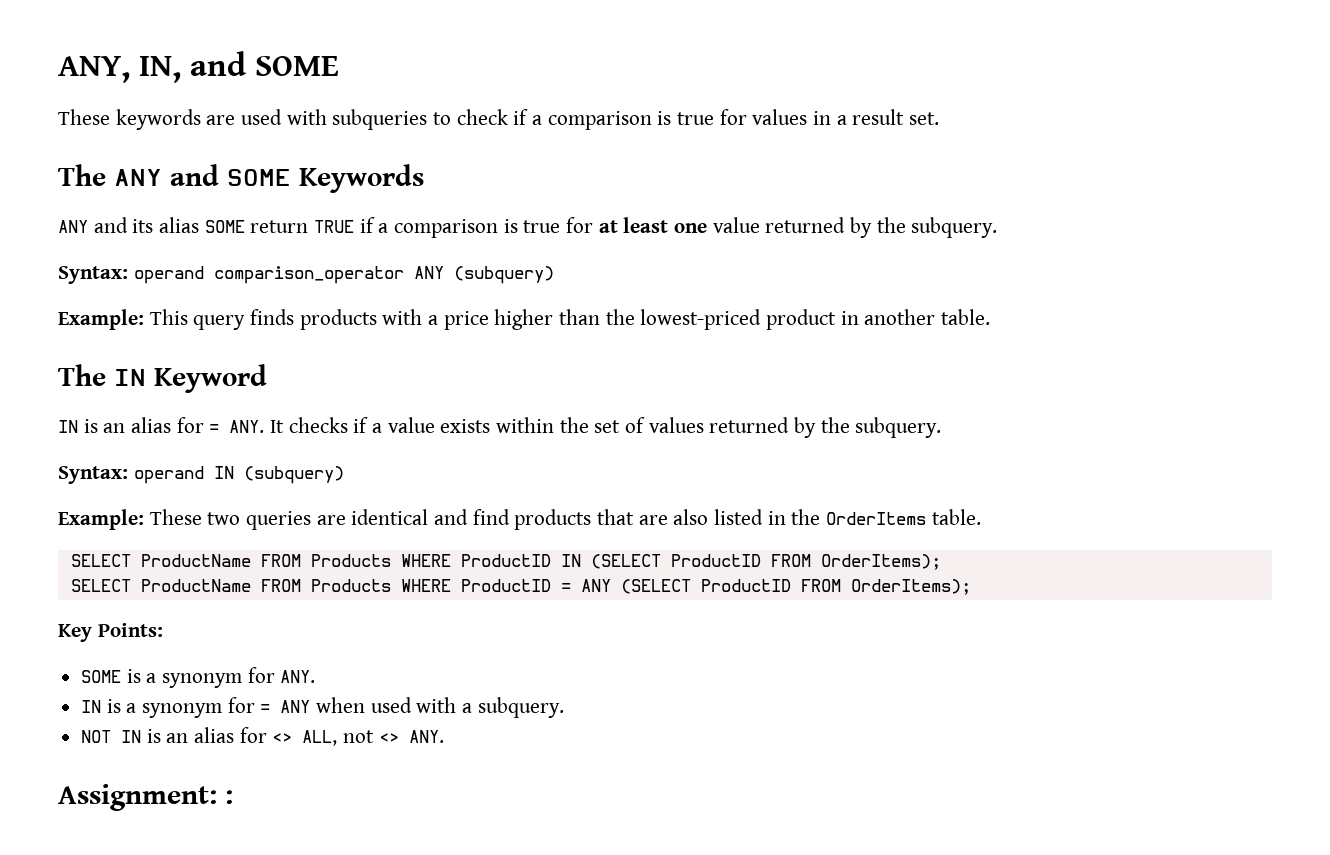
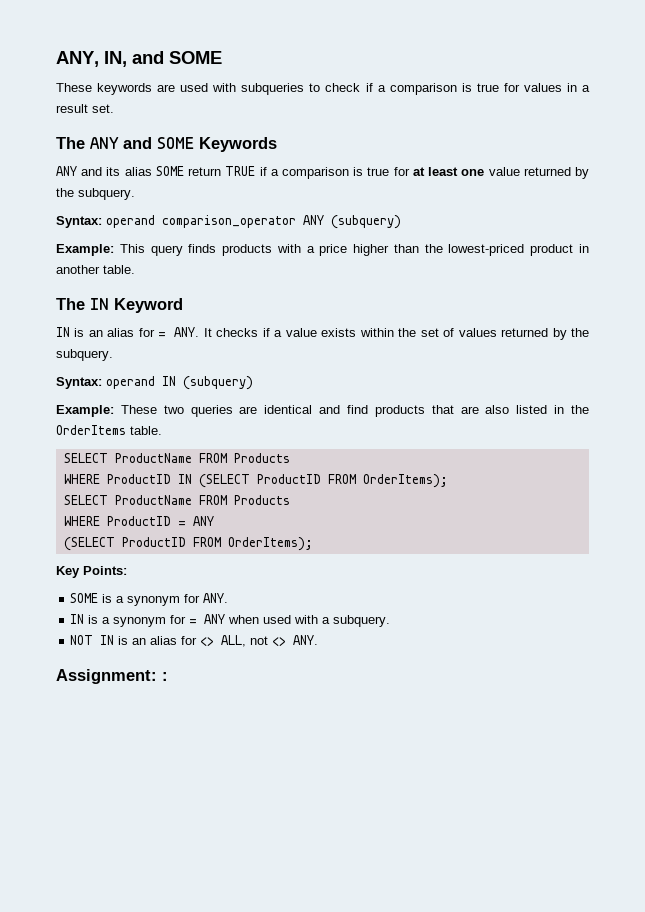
(391, 560) none -> (290, 458) //
(391, 585) none -> (290, 500) //
(611, 585) none -> (214, 521) //

